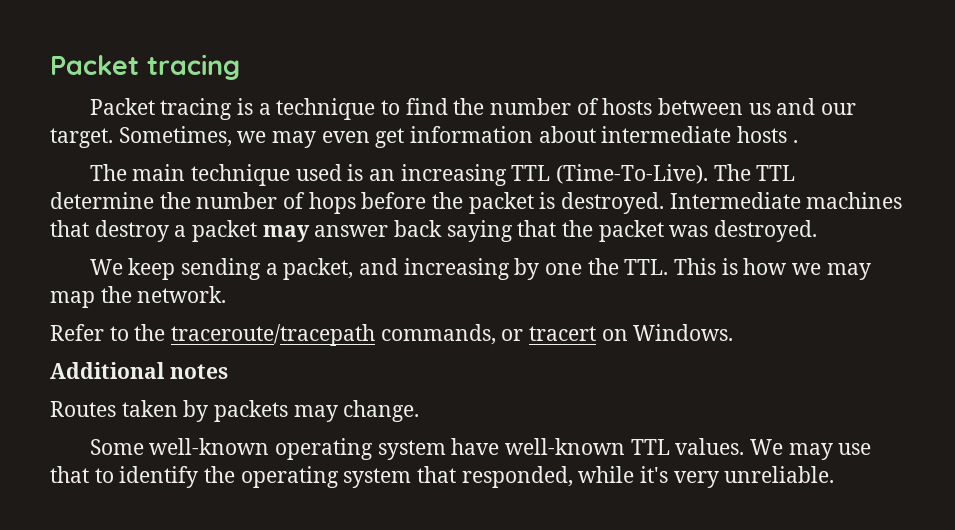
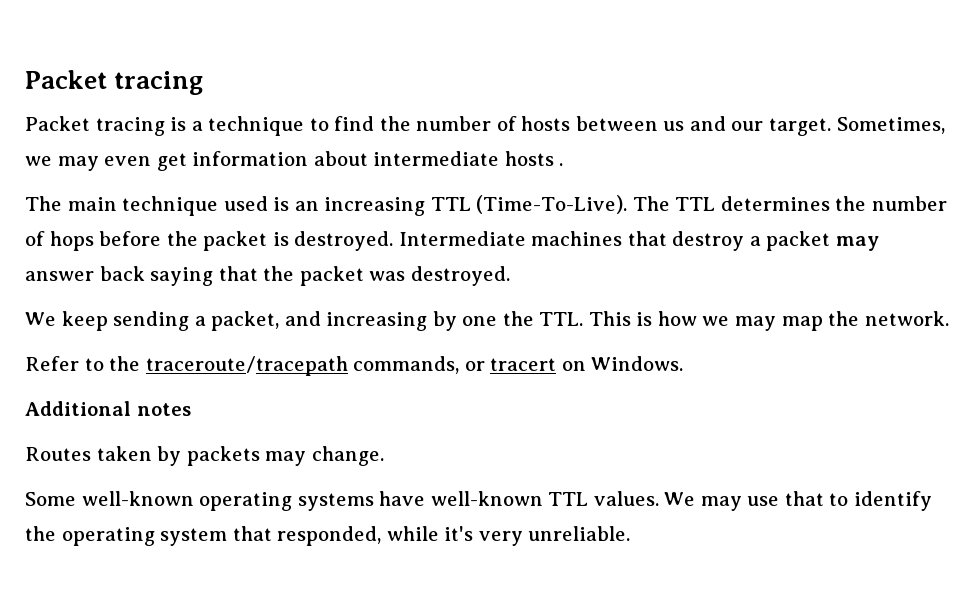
[50,192,154,209] determine -> [720,196,830,211] determines
[377,440,446,460] system -> [297,493,374,511] systems

